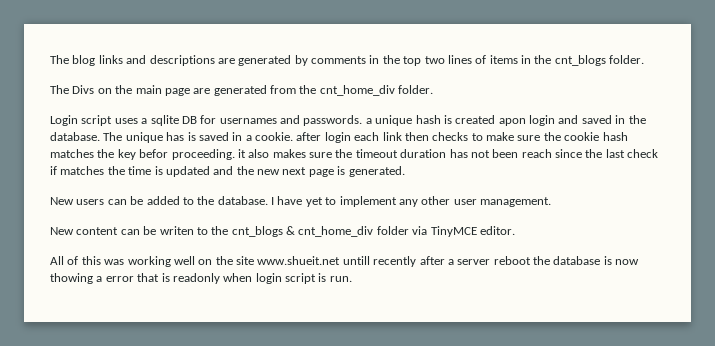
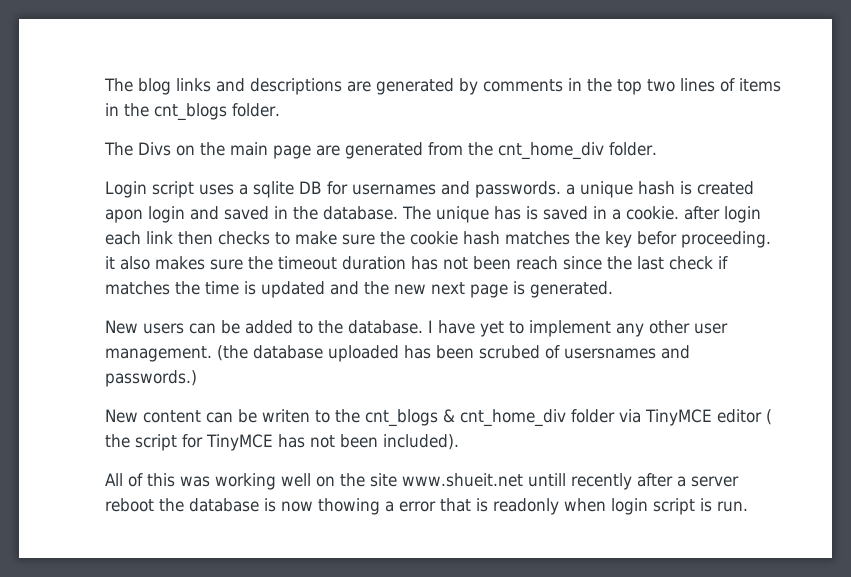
(551, 202) none -> [217,345,690,362] [105,370,197,387] (the database uploaded has been scrubed of usersnames and passwords.)
[479,226,515,235] editor. -> [717,409,772,425] [105,434,459,451] editor ( the script for TinyMCE has not been included).

